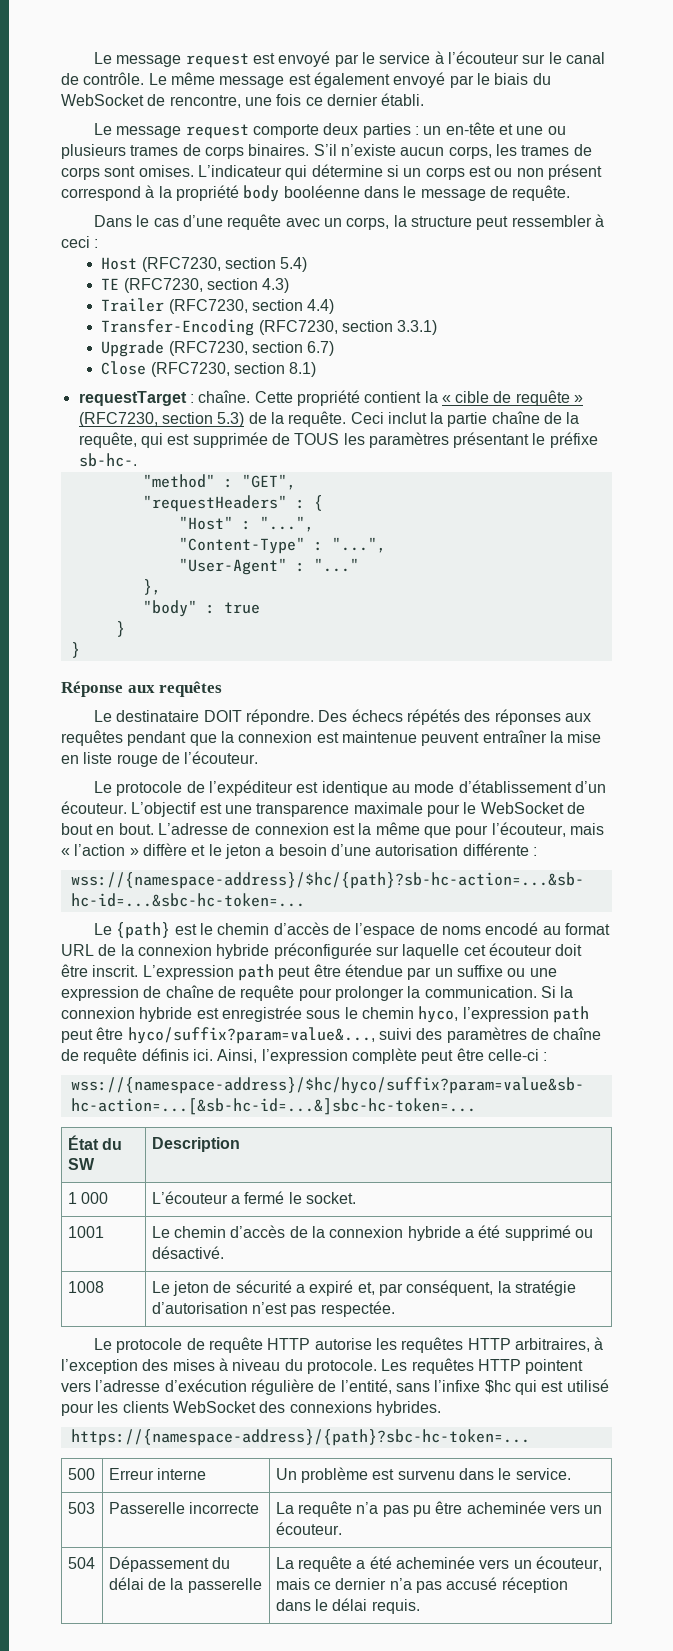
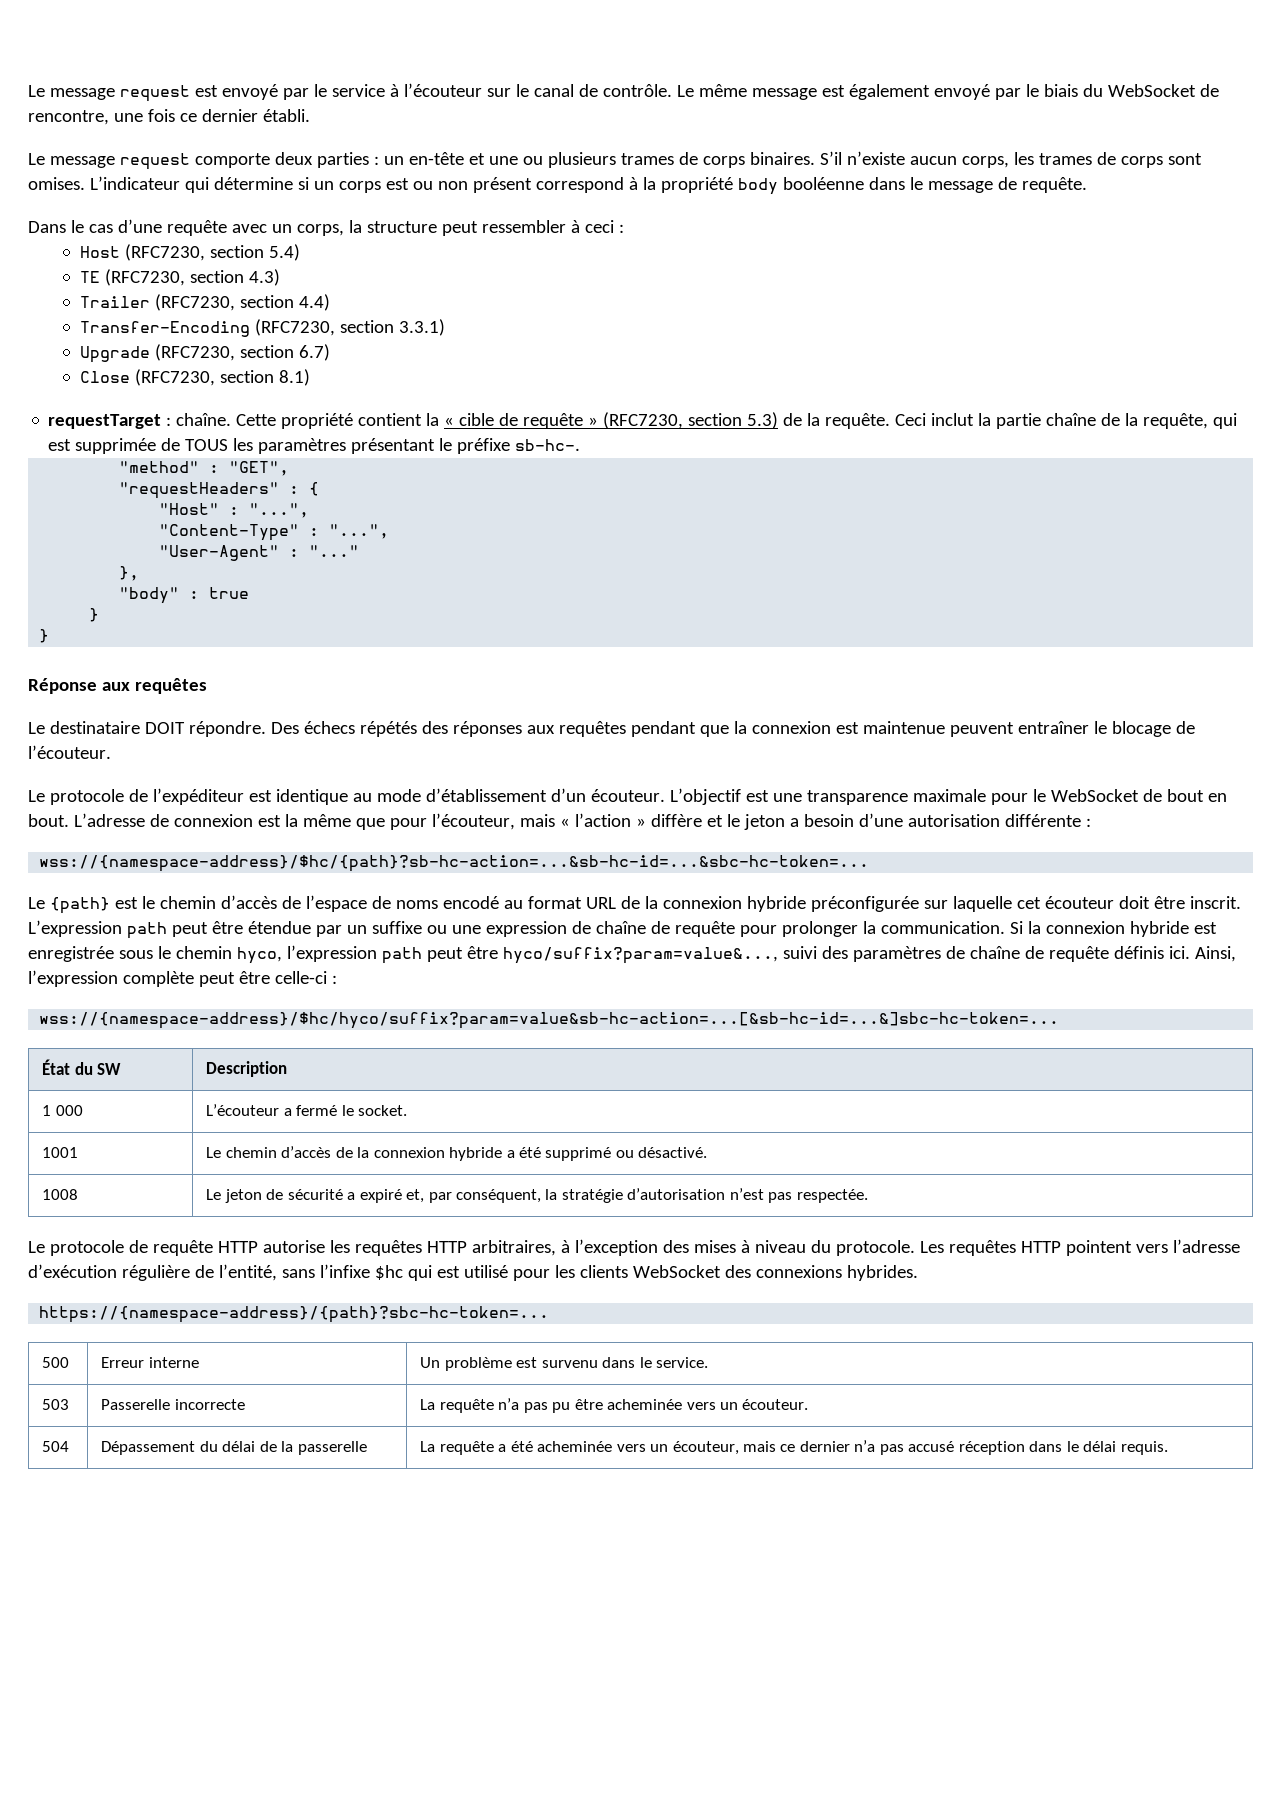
[549,731,602,743] [61,752,158,767] la mise en liste rouge -> [1093,721,1171,737] le blocage

